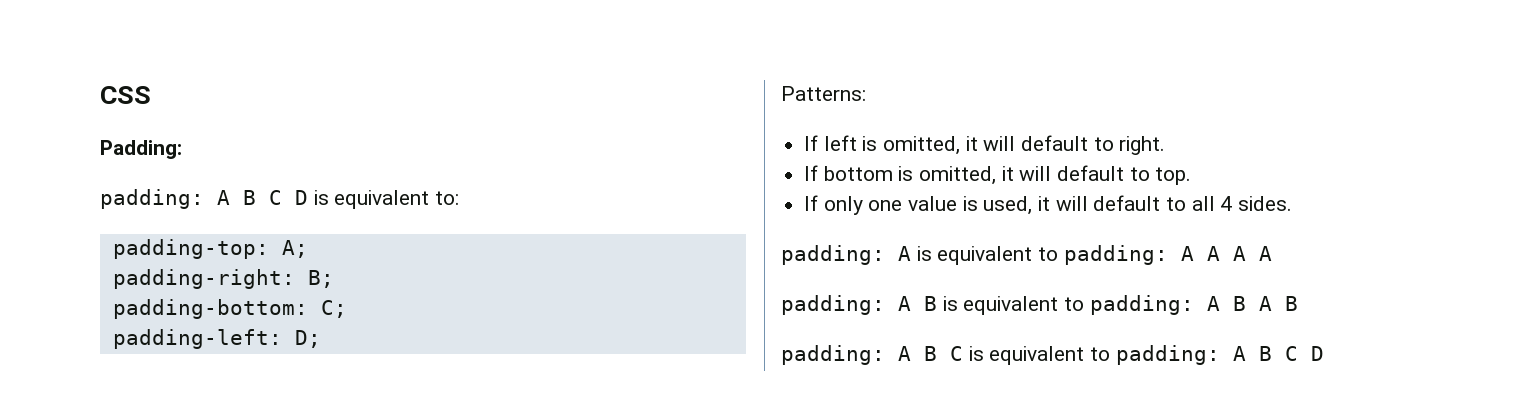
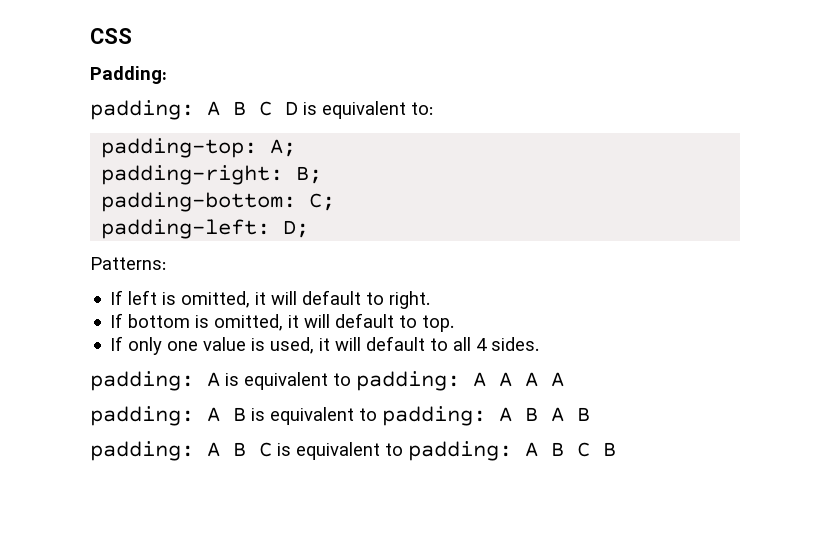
[1310,346,1324,361] D -> [603,442,616,456] B

